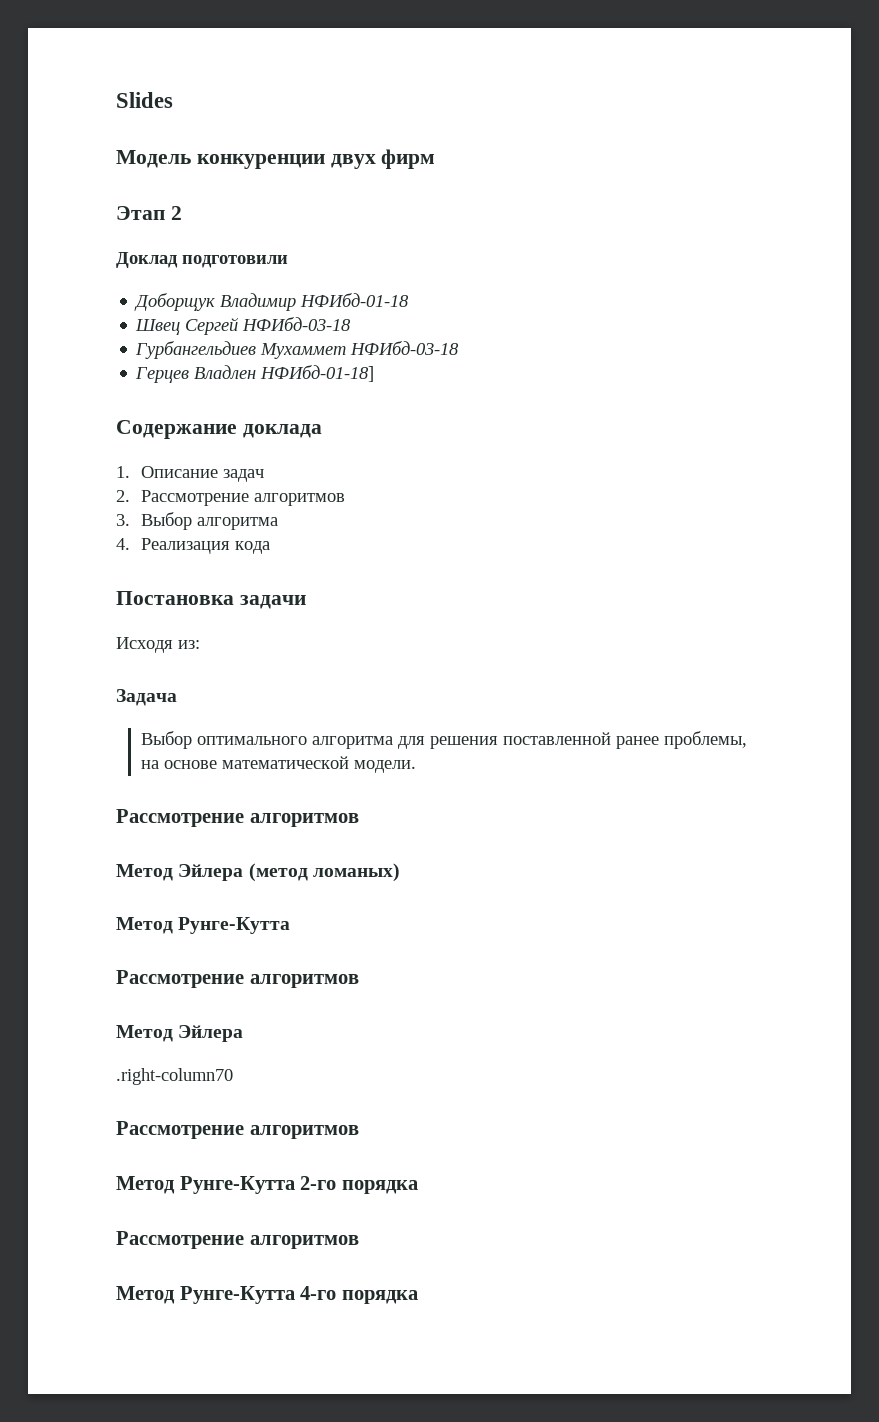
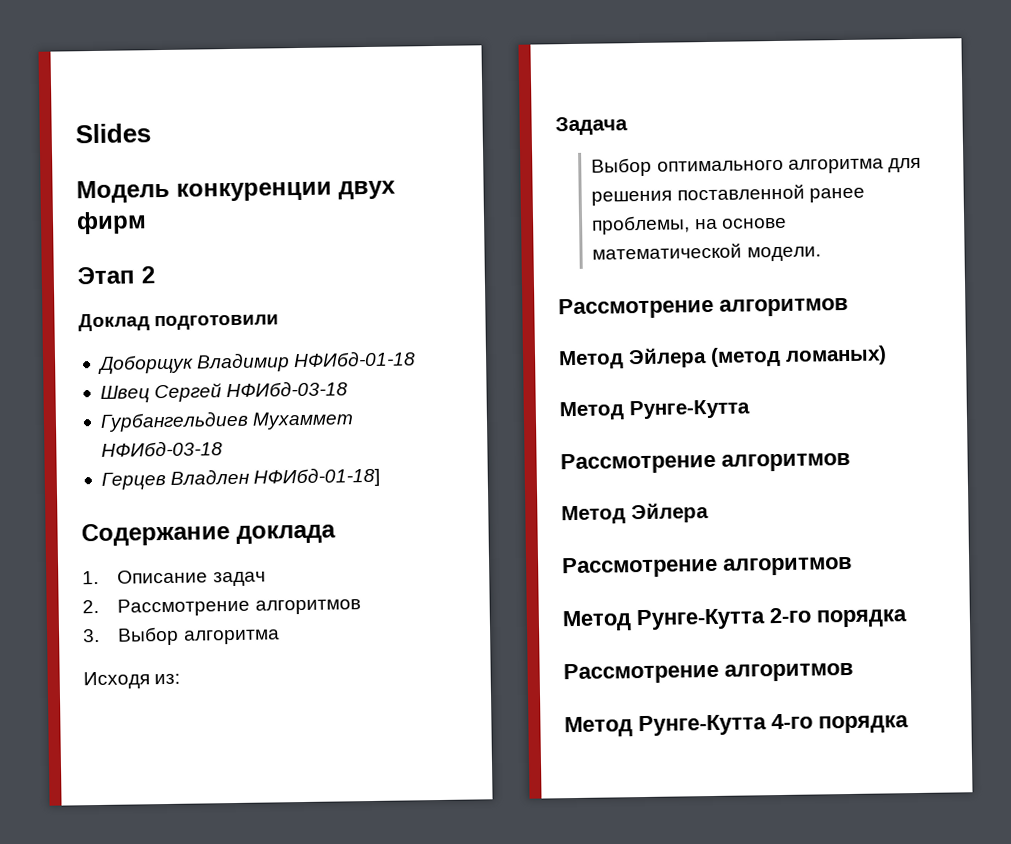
[116,538,271,554] [116,591,306,609] // 4. Реализация кода // Постановка задачи -> (280, 637) none
[116,1068,233,1085] // .right-column70 -> (709, 513) none

